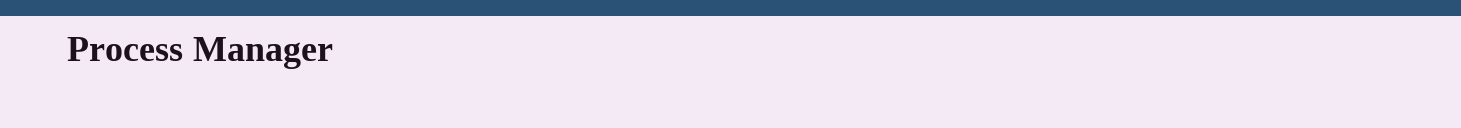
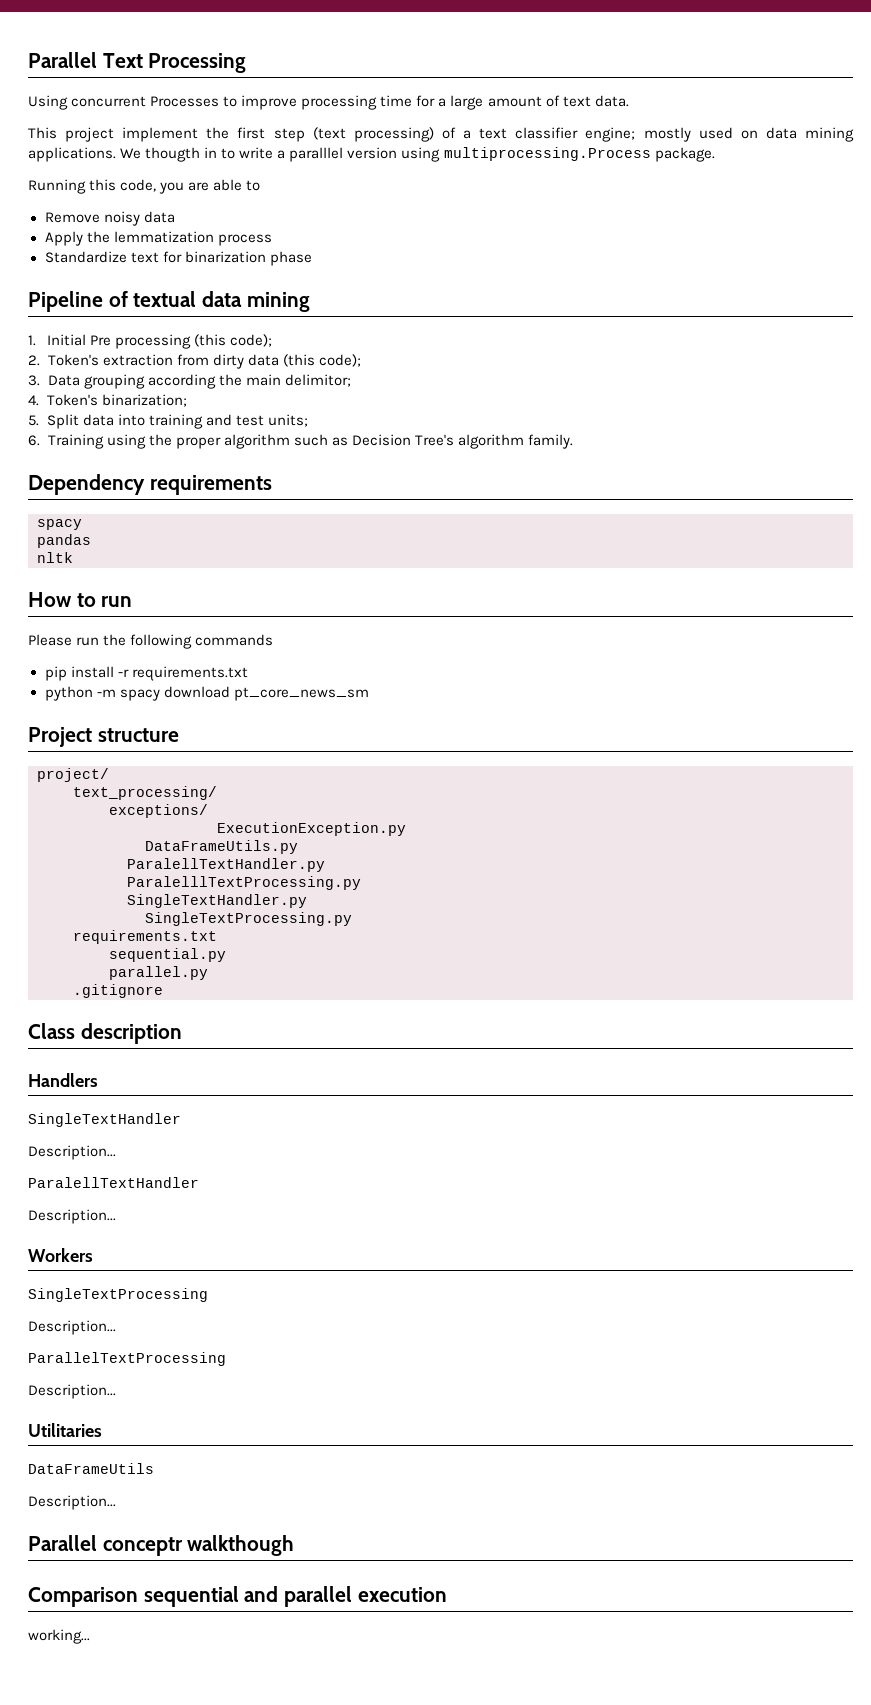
[67,37,333,69] Process Manager -> [28,52,247,73] [28,95,629,110] [28,127,855,142] [28,147,715,162] [28,179,261,194] [44,211,175,226] [44,231,272,246] [44,251,312,266] [28,291,310,312] [28,334,272,349] [28,354,361,369] [28,374,351,389] [28,394,187,407] [28,414,308,429] [28,434,574,449] [28,474,272,495] [37,519,82,530] [37,534,91,548] [37,552,73,563] [28,592,133,607] [28,634,274,649] [44,666,248,681] [44,686,369,701] [28,727,179,747] [37,768,109,782] [73,786,217,800] [109,804,208,818] [217,822,406,836] [145,840,298,854] [127,858,325,872] [127,876,361,890] [127,894,307,908] [145,912,352,926] [73,930,217,944] [109,948,226,962] [109,966,208,980] [73,984,163,998] [28,1023,182,1044] [28,1073,98,1087] [28,1113,181,1127] [28,1145,116,1160] [28,1177,199,1188] [28,1209,116,1224] [28,1248,93,1262] [28,1288,208,1302] [28,1320,116,1335] [28,1352,226,1366] [28,1384,116,1399] [28,1423,102,1437] [28,1463,154,1474] [28,1495,116,1510] [28,1535,295,1556] [28,1586,447,1607] [28,1629,90,1644] Parallel Text Processing // Using concurrent Processes to improve processing time for a large amount of text data. // This project implement the first step (text processing) of a text classifier engine; mostly used on data mining applications. We thougth in to write a paralllel version using multiprocessing.Process package. // Running this code, you are able to // Remove noisy data // Apply the lemmatization process // Standardize text for binarization phase // Pipeline of textual data mining // 1. Initial Pre processing (this code); // 2. Token's extraction from dirty data (this code); // 3. Data grouping according the main delimitor; // 4. Token's binarization; // 5. Split data into training and test units; // 6. Training using the proper algorithm such as Decision Tree's algorithm family. // Dependency requirements // spacy // pandas // nltk // How to run // Please run the following commands // pip install -r requirements.txt // python -m spacy download pt_core_news_sm // Project structure // project/ // text_processing/ // exceptions/ // ExecutionException.py // DataFrameUtils.py // ParalellTextHandler.py // ParalelllTextProcessing.py // SingleTextHandler.py // SingleTextProcessing.py // requirements.txt // sequential.py // parallel.py // .gitignore // Class description // Handlers // SingleTextHandler // Description... // ParalellTextHandler // Description... // Workers // SingleTextProcessing // Description... // ParallelTextProcessing // Description... // Utilitaries // DataFrameUtils // Description... // Parallel conceptr walkthough // Comparison sequential and parallel execution // working...

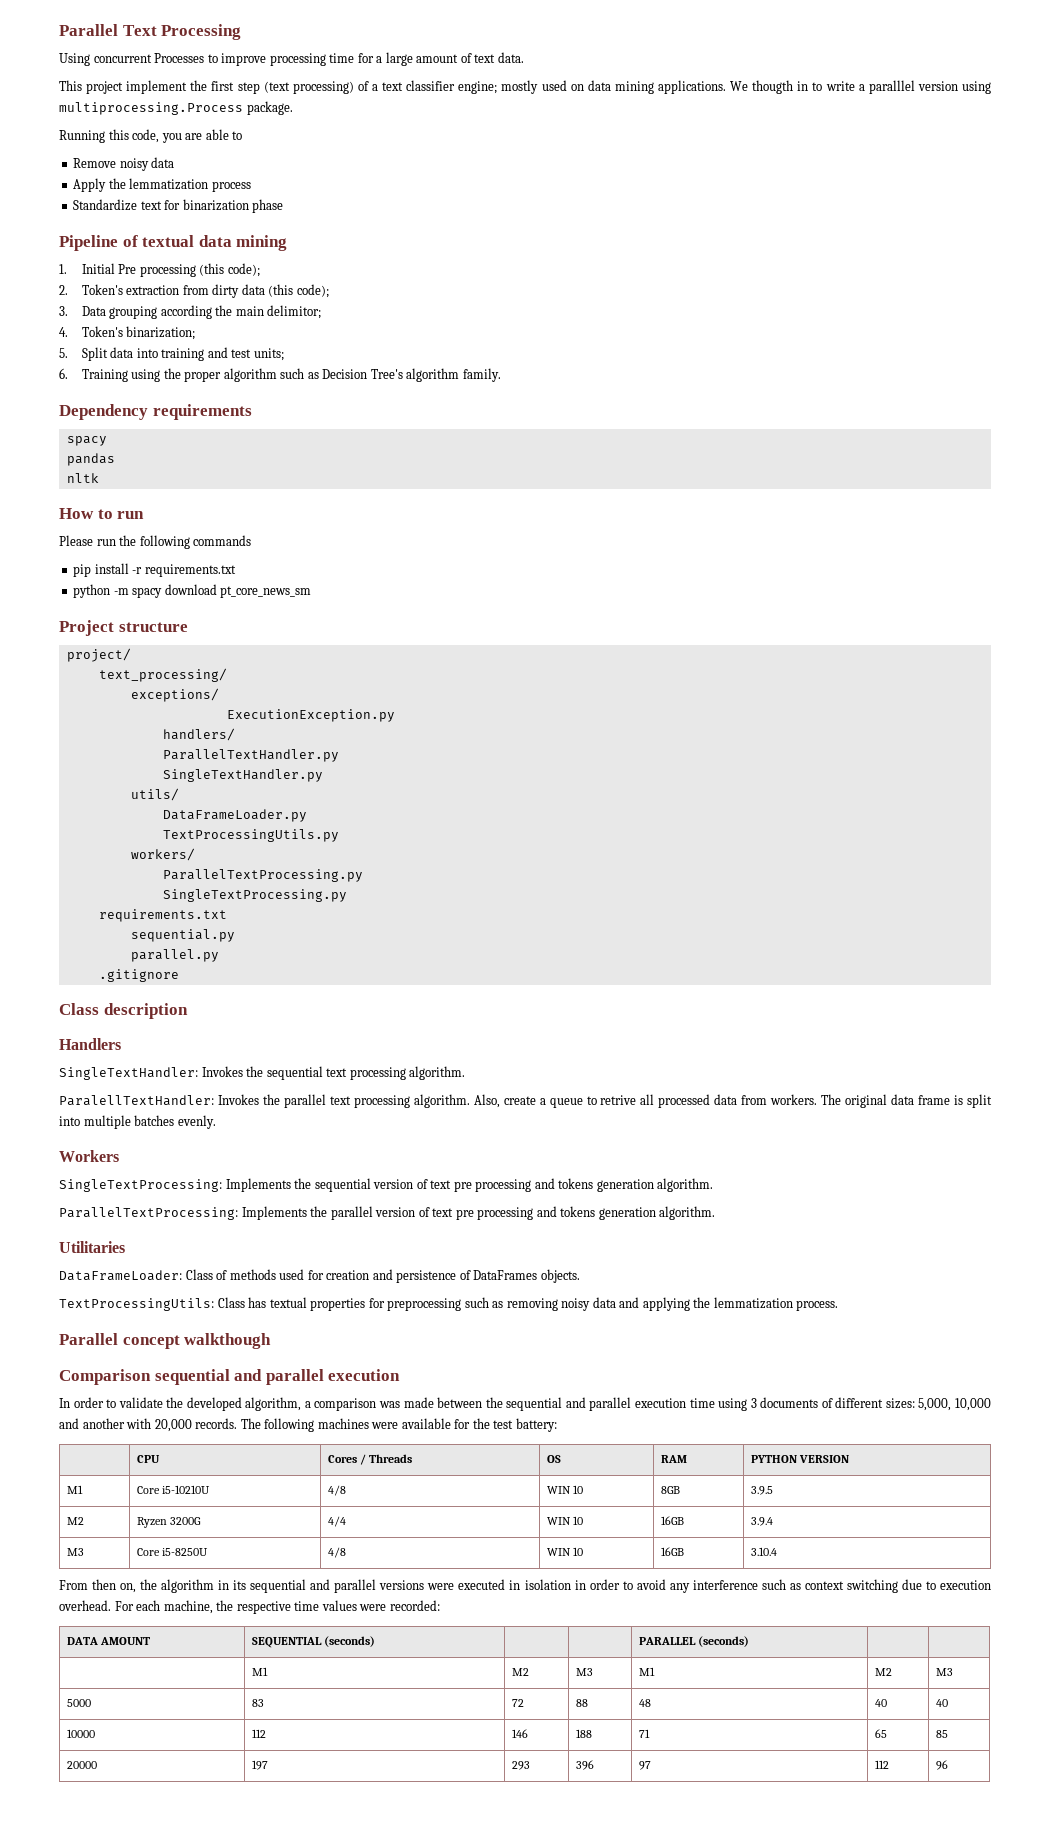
[145,840,298,854] [127,858,325,872] [127,876,361,890] [127,894,307,908] DataFrameUtils.py // ParalellTextHandler.py // ParalelllTextProcessing.py // SingleTextHandler.py -> [162,728,235,741] [162,749,339,762] [162,769,323,782] [130,788,179,801] [162,809,307,822] [162,829,339,842] [130,848,195,861] [162,869,363,882] handlers/ // ParallelTextHandler.py // SingleTextHandler.py // utils/ // DataFrameLoader.py // TextProcessingUtils.py // workers/ // ParallelTextProcessing.py
[28,1113,181,1127] [28,1145,116,1160] [28,1177,199,1188] [28,1209,116,1224] [28,1248,93,1262] [28,1288,208,1302] [28,1320,116,1335] [28,1352,226,1366] [28,1384,116,1399] [28,1423,102,1437] [28,1463,154,1474] [28,1495,116,1510] [28,1535,183,1556] SingleTextHandler // Description... // ParalellTextHandler // Description... // Workers // SingleTextProcessing // Description... // ParallelTextProcessing // Description... // Utilitaries // DataFrameUtils // Description... // Parallel conceptr -> [59,1066,466,1080] [59,1094,992,1108] [59,1115,216,1129] [59,1150,119,1162] [59,1178,714,1192] [59,1206,716,1220] [59,1241,125,1253] [59,1269,580,1283] [59,1297,839,1311] [59,1333,180,1349] SingleTextHandler: Invokes the sequential text processing algorithm. // ParalellTextHandler: Invokes the parallel text processing algorithm. Also, create a queue to retrive all processed data from workers. The original data frame is split into multiple batches evenly. // Workers // SingleTextProcessing: Implements the sequential version of text pre processing and tokens generation algorithm. // ParallelTextProcessing: Implements the parallel version of text pre processing and tokens generation algorithm. // Utilitaries // DataFrameLoader: Class of methods used for creation and persistence of DataFrames objects. // TextProcessingUtils: Class has textual properties for preprocessing such as removing noisy data and applying the lemmatization process. // Parallel concept
[28,1629,90,1644] working... -> [59,1397,991,1411] [59,1418,557,1432] [136,1455,160,1463] [327,1454,412,1465] [546,1455,561,1463] [660,1455,687,1463] [750,1455,849,1463] [66,1485,83,1494] [136,1485,210,1494] [327,1485,346,1496] [546,1485,583,1494] [660,1486,680,1494] [750,1486,773,1495] [66,1517,84,1525] [136,1517,201,1528] [327,1516,346,1527] [546,1516,583,1525] [660,1516,684,1525] [750,1517,773,1526] [66,1548,84,1556] [136,1548,208,1556] [327,1547,346,1558] [546,1547,583,1556] [660,1547,684,1556] [750,1547,777,1556] [59,1579,992,1593] [59,1600,440,1614] [66,1637,150,1645] [251,1636,375,1648] [638,1636,749,1647] [251,1667,268,1676] [511,1668,529,1676] [575,1668,593,1676] [638,1667,655,1676] [874,1668,892,1676] [935,1668,953,1676] [66,1699,91,1707] [251,1699,264,1707] [511,1699,524,1707] [575,1699,588,1707] [638,1699,651,1707] [874,1699,887,1707] [935,1699,948,1707] [66,1729,95,1738] [251,1729,266,1738] [511,1729,528,1738] [575,1729,592,1738] [638,1729,650,1738] [874,1729,887,1738] [935,1730,948,1738] [66,1761,97,1769] [251,1760,268,1770] [511,1761,530,1770] [575,1760,594,1770] [638,1761,651,1770] [874,1760,889,1769] [935,1760,948,1770] In order to validate the developed algorithm, a comparison was made between the sequential and parallel execution time using 3 documents of different sizes: 5,000, 10,000 and another with 20,000 records. The following machines were available for the test battery: // | CPU | Cores / Threads | OS | RAM | PYTHON VERSION // M1 | Core i5-10210U | 4/8 | WIN 10 | 8GB | 3.9.5 // M2 | Ryzen 3200G | 4/4 | WIN 10 | 16GB | 3.9.4 // M3 | Core i5-8250U | 4/8 | WIN 10 | 16GB | 3.10.4 // From then on, the algorithm in its sequential and parallel versions were executed in isolation in order to avoid any interference such as context switching due to execution overhead. For each machine, the respective time values were recorded: // DATA AMOUNT | SEQUENTIAL (seconds) | | | PARALLEL (seconds) | | // | M1 | M2 | M3 | M1 | M2 | M3 // 5000 | 83 | 72 | 88 | 48 | 40 | 40 // 10000 | 112 | 146 | 188 | 71 | 65 | 85 // 20000 | 197 | 293 | 396 | 97 | 112 | 96

